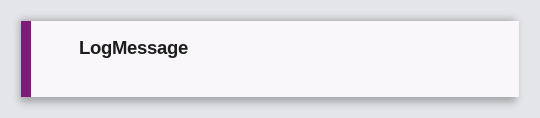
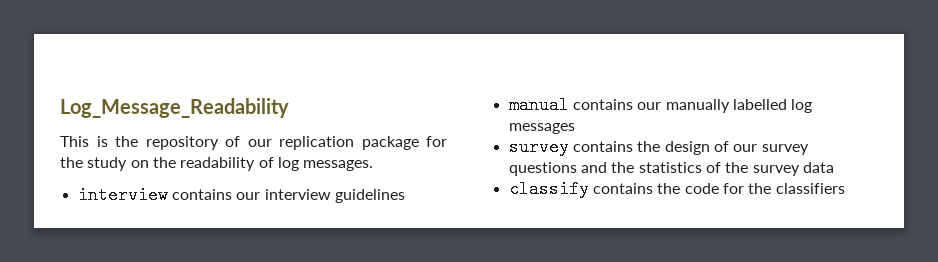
[79,41,188,58] LogMessage -> [60,98,289,118] [60,136,447,150] [60,157,374,171] [77,186,405,204] [508,96,813,114] [508,123,575,134] [508,138,809,156] [508,162,834,176] [508,180,845,198] Log_Message_Readability // This is the repository of our replication package for the study on the readability of log messages. // interview contains our interview guidelines // manual contains our manually labelled log messages // survey contains the design of our survey questions and the statistics of the survey data // classify contains the code for the classifiers

